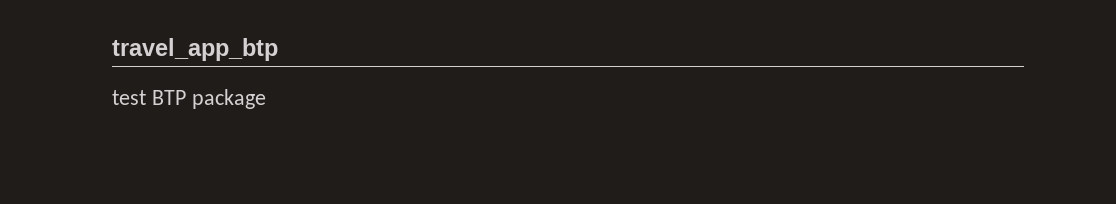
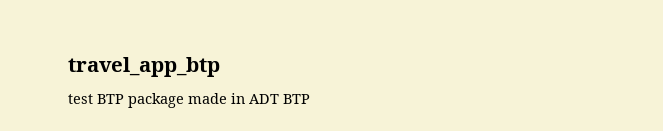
(266, 99) none -> [188,93,310,104] made in ADT BTP

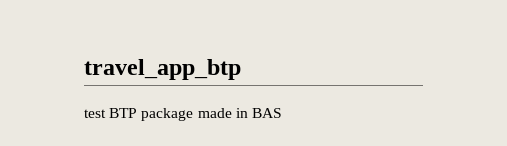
[249,94,310,104] ADT BTP -> [251,108,282,118] BAS

